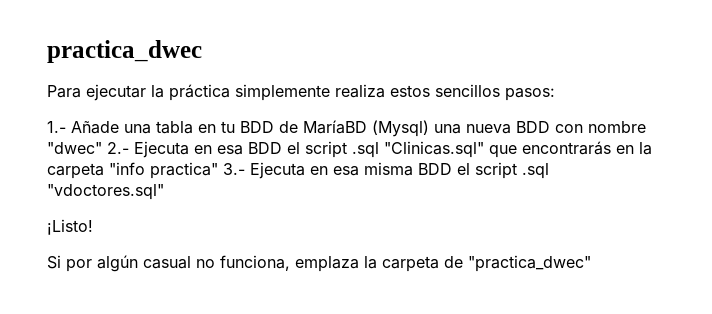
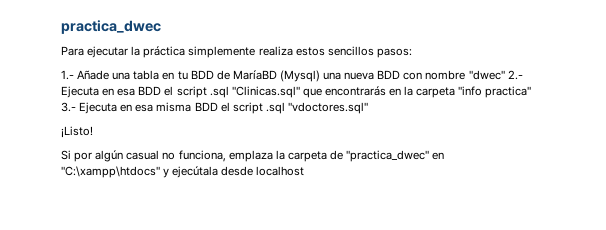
(591, 263) none -> [432,152,445,160] [61,166,305,178] en "C:\xampp\htdocs" y ejecútala desde localhost

